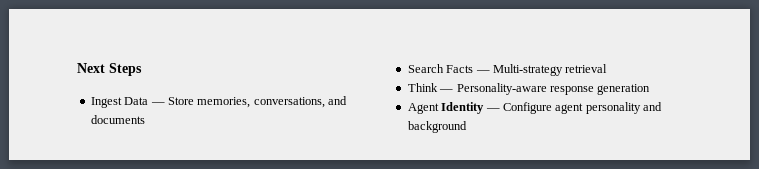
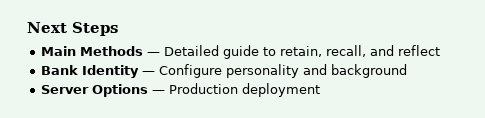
[90,96,347,108] [90,115,145,124] [407,64,608,76] [407,83,651,95] [407,103,439,114] Ingest Data — Store memories, conversations, and documents // Search Facts — Multi-strategy retrieval // Think — Personality-aware response generation // Agent -> [40,45,440,59] [40,65,78,75] Main Methods — Detailed guide to retain, recall, and reflect // Bank
[555,103,584,114] agent -> (222, 71) none
(467, 127) none -> [40,83,320,97] // Server Options — Production deployment

